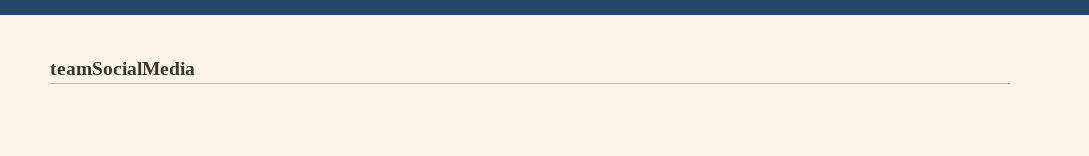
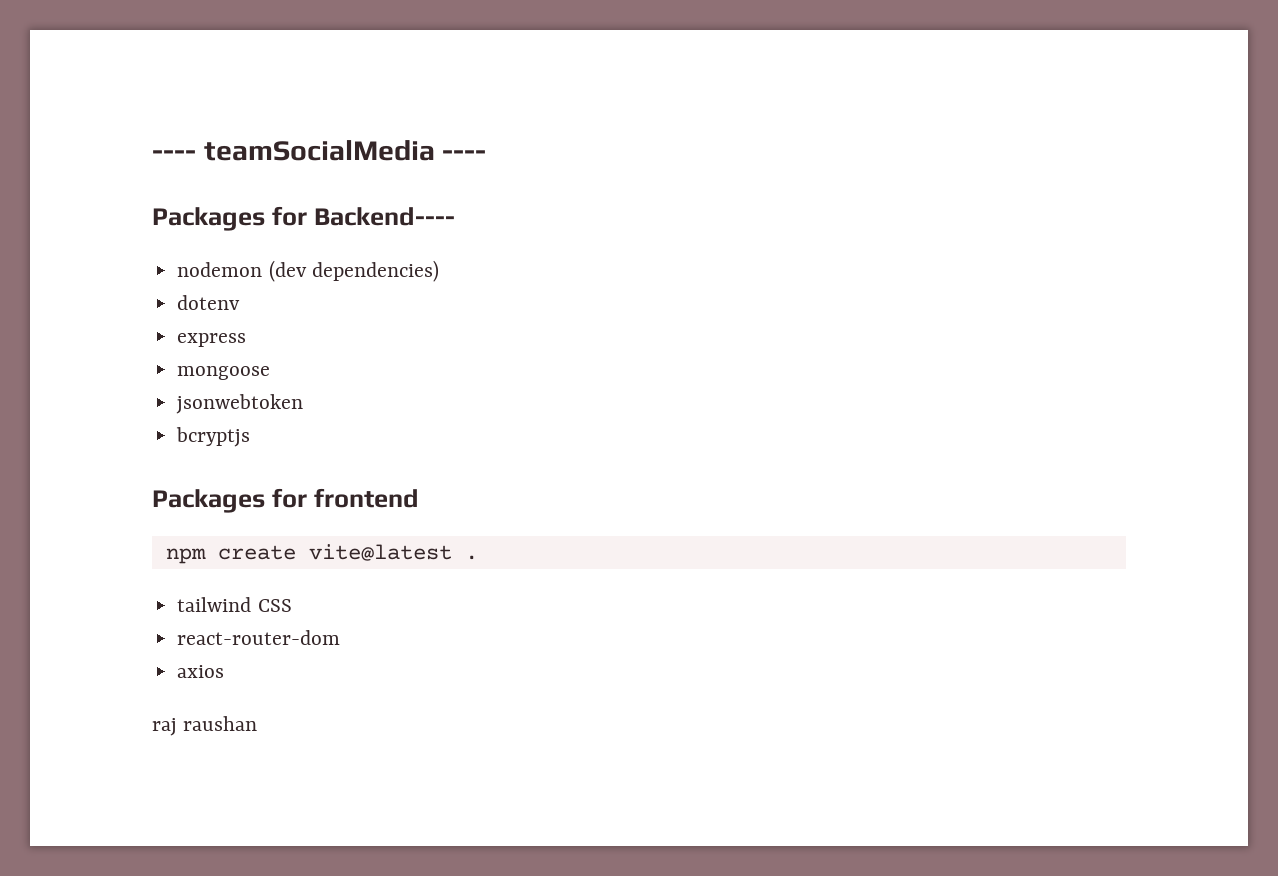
[50,62,195,75] teamSocialMedia -> [152,140,487,161] [152,206,455,231] [177,260,439,282] [177,295,241,310] [177,333,247,347] [177,366,271,380] [176,394,304,414] [176,427,251,447] [152,488,419,513] [165,544,478,564] [177,597,292,612] [177,630,341,645] [177,665,225,678] [152,716,258,736] ---- teamSocialMedia ---- // Packages for Backend---- // nodemon (dev dependencies) // dotenv // express // mongoose // jsonwebtoken // bcryptjs // Packages for frontend // npm create vite@latest . // tailwind CSS // react-router-dom // axios // raj raushan

